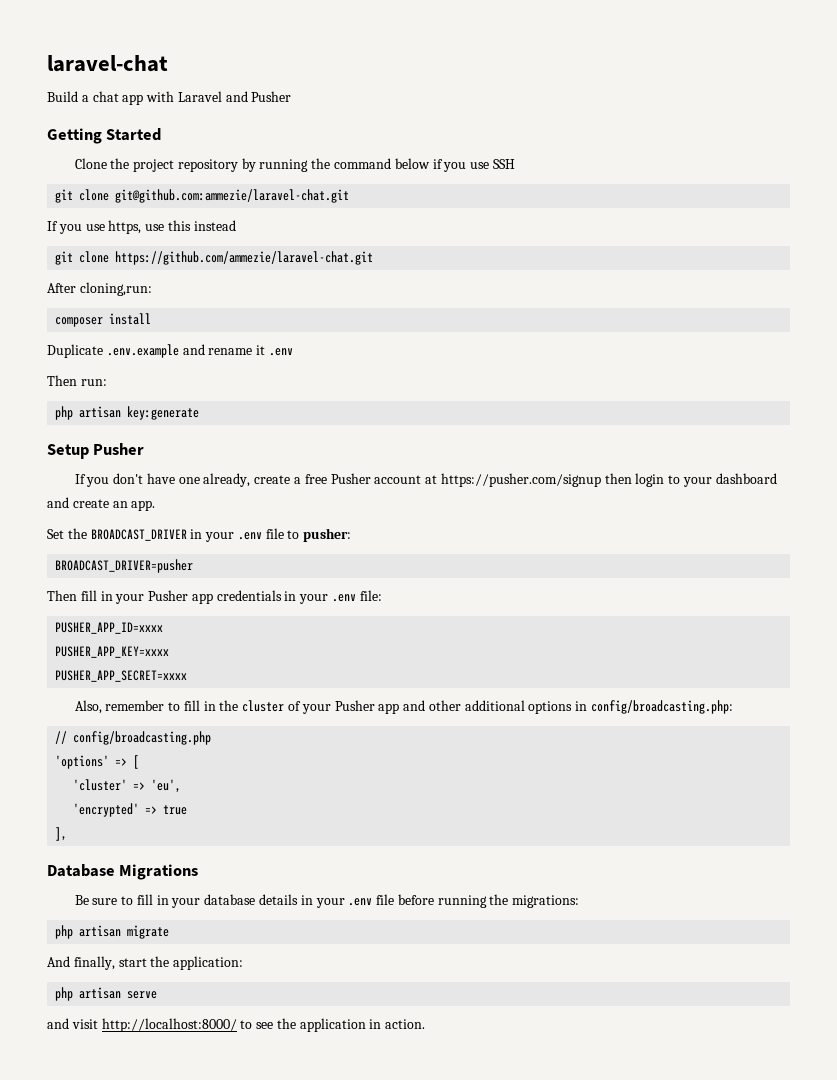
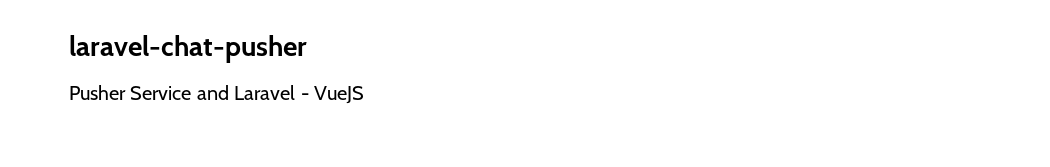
[47,55,168,72] [47,91,292,105] [47,128,162,144] [74,158,515,172] [55,189,350,203] [47,220,236,234] [55,251,374,265] [47,282,152,296] [55,313,152,327] [47,344,293,358] [47,375,107,386] [55,406,200,420] [47,443,145,459] [74,473,777,487] [47,497,156,511] [47,528,352,542] [55,559,194,573] [47,590,382,604] [55,622,164,634] [55,646,170,658] [55,670,188,682] [74,700,734,714] [55,731,212,745] [55,755,140,769] [73,779,182,793] [73,803,188,817] [55,827,68,841] [47,864,199,880] [74,894,580,908] [55,925,170,939] [47,956,244,970] [55,987,158,1001] [47,1018,426,1032] laravel-chat // Build a chat app with Laravel and Pusher // Getting Started // Clone the project repository by running the command below if you use SSH // git clone git@github.com:ammezie/laravel-chat.git // If you use https, use this instead // git clone https://github.com/ammezie/laravel-chat.git // After cloning,run: // composer install // Duplicate .env.example and rename it .env // Then run: // php artisan key:generate // Setup Pusher // If you don't have one already, create a free Pusher account at https://pusher.com/signup then login to your dashboard and create an app. // Set the BROADCAST_DRIVER in your .env file to pusher: // BROADCAST_DRIVER=pusher // Then fill in your Pusher app credentials in your .env file: // PUSHER_APP_ID=xxxx // PUSHER_APP_KEY=xxxx // PUSHER_APP_SECRET=xxxx // Also, remember to fill in the cluster of your Pusher app and other additional options in config/broadcasting.php: // // config/broadcasting.php // 'options' => [ // 'cluster' => 'eu', // 'encrypted' => true // ], // Database Migrations // Be sure to fill in your database details in your .env file before running the migrations: // php artisan migrate // And finally, start the application: // php artisan serve // and visit http://localhost:8000/ to see the application in action. -> [69,35,307,63] [69,85,364,104] laravel-chat-pusher // Pusher Service and Laravel - VueJS

